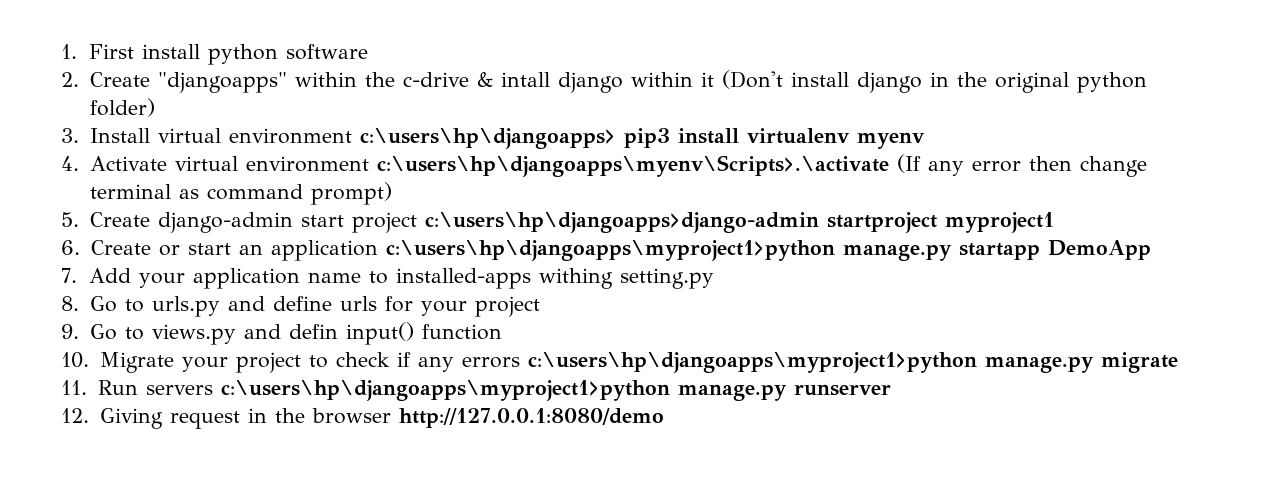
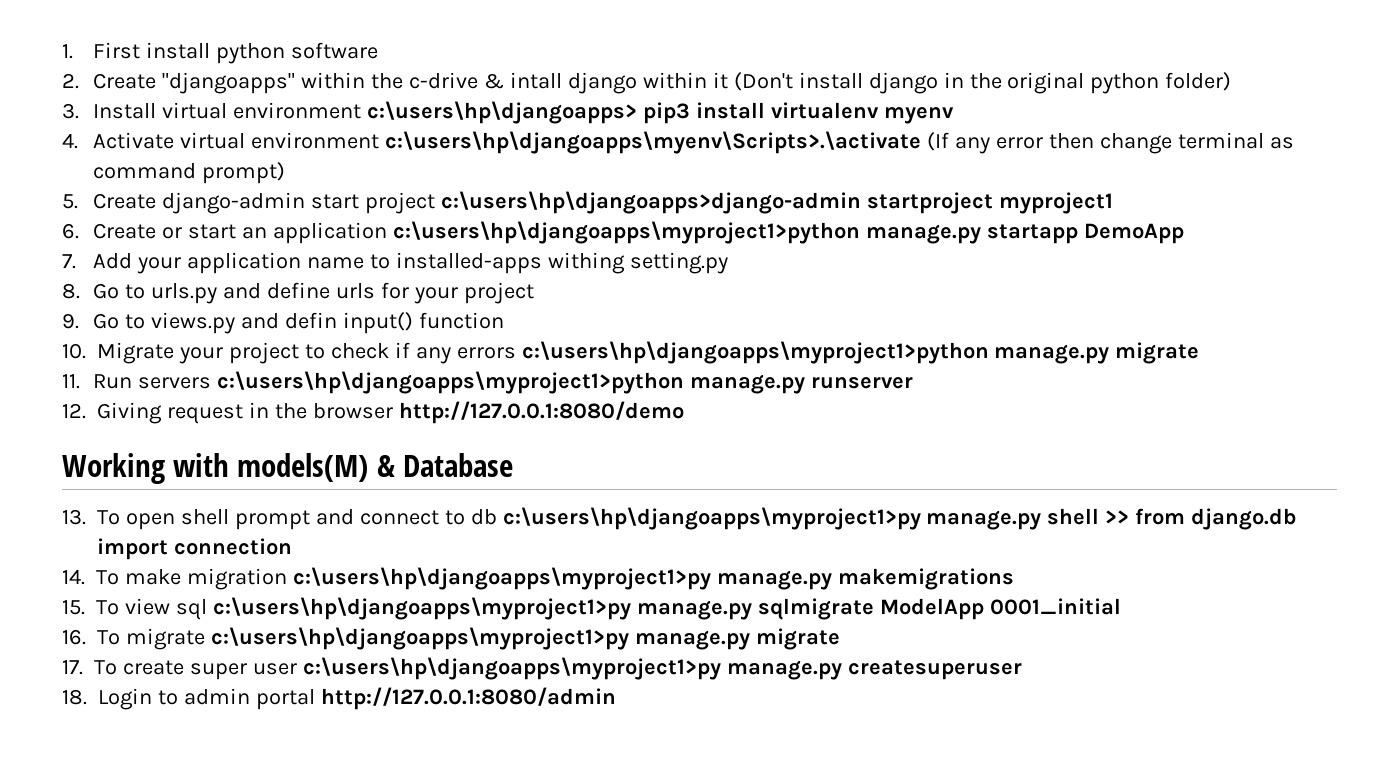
(664, 418) none -> [62,453,513,484] [62,507,1298,530] [97,538,292,560] [62,567,1014,590] [62,597,1121,620] [62,627,840,650] [62,657,1022,680] [62,687,616,710] // Working with models(M) & Database // 13. To open shell prompt and connect to db c:\users\hp\djangoapps\myproject1>py manage.py shell >> from django.db import connection // 14. To make migration c:\users\hp\djangoapps\myproject1>py manage.py makemigrations // 15. To view sql c:\users\hp\djangoapps\myproject1>py manage.py sqlmigrate ModelApp 0001_initial // 16. To migrate c:\users\hp\djangoapps\myproject1>py manage.py migrate // 17. To create super user c:\users\hp\djangoapps\myproject1>py manage.py createsuperuser // 18. Login to admin portal http://127.0.0.1:8080/admin

